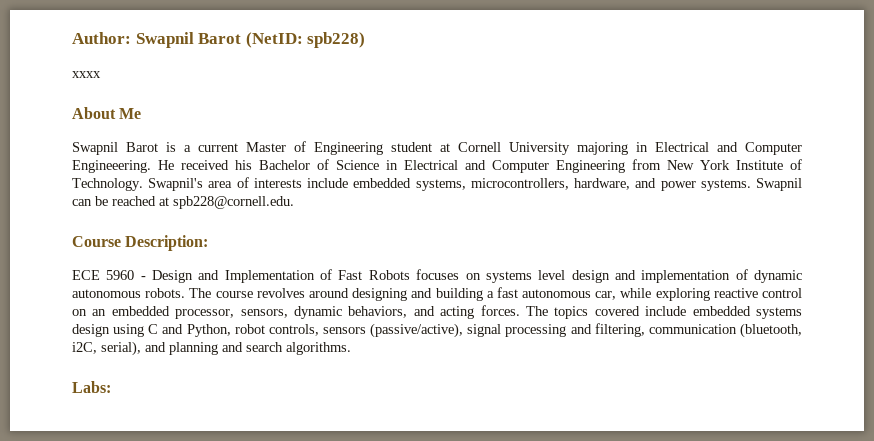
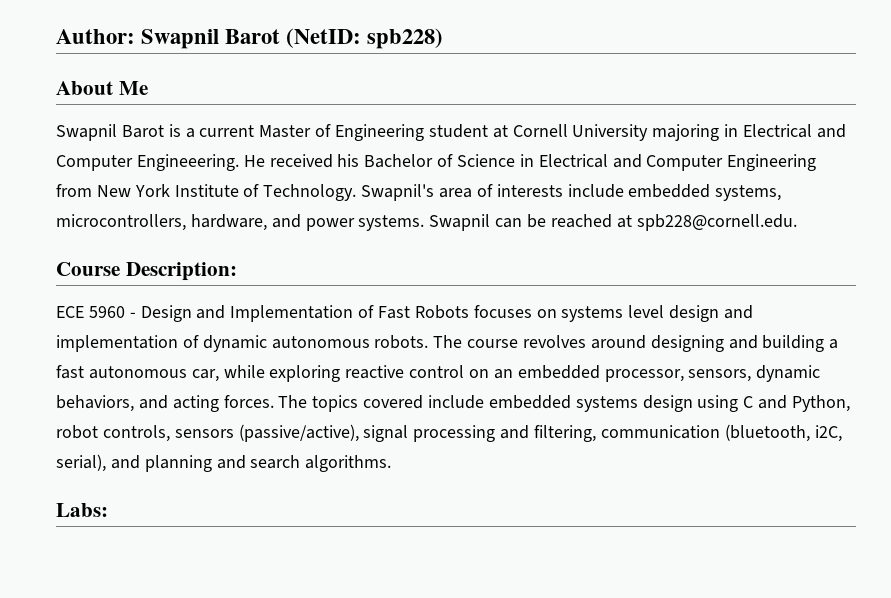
[72,71,101,78] // xxxx -> (444, 38) none

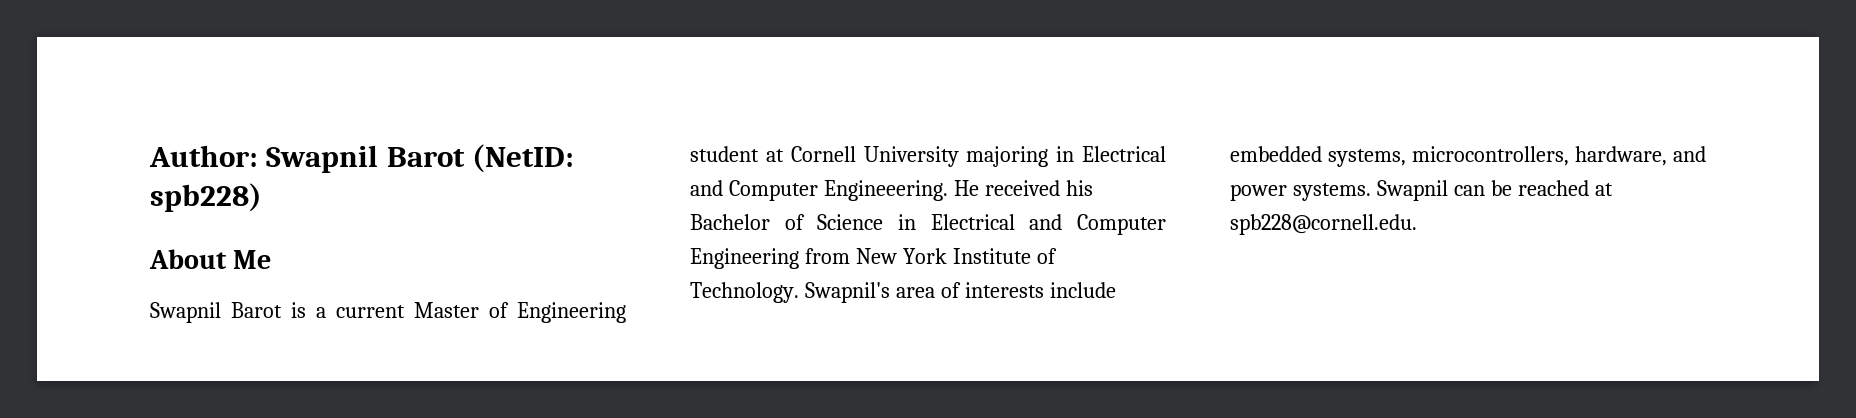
[56,262,237,281] [56,305,754,322] [56,335,839,352] [56,365,821,382] [56,395,851,412] [56,424,842,442] [56,454,392,472] [56,503,108,517] // Course Description: // ECE 5960 - Design and Implementation of Fast Robots focuses on systems level design and implementation of dynamic autonomous robots. The course revolves around designing and building a fast autonomous car, while exploring reactive control on an embedded processor, sensors, dynamic behaviors, and acting forces. The topics covered include embedded systems design using C and Python, robot controls, sensors (passive/active), signal processing and filtering, communication (bluetooth, i2C, serial), and planning and search algorithms. // Labs: -> (1417, 224) none

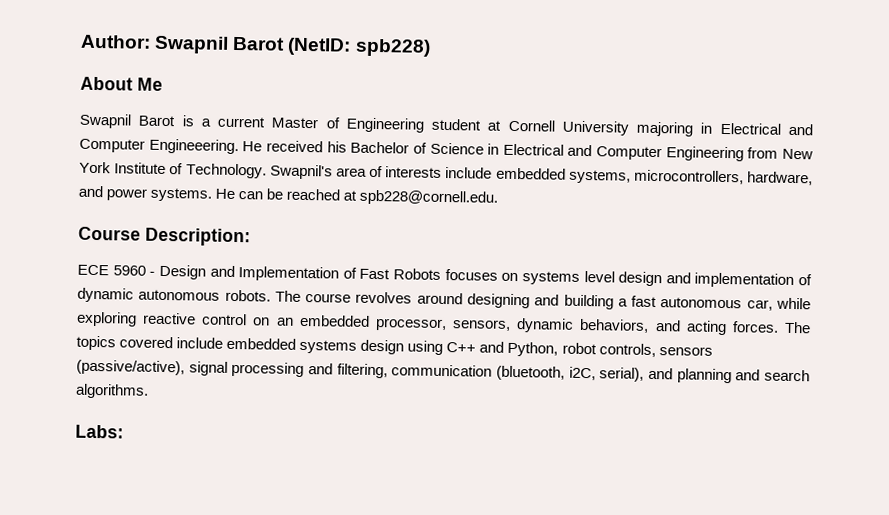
[1376,180,1448,201] Swapnil -> [215,188,236,200] He
(1417, 224) none -> [78,226,251,247] [77,264,812,289] [77,287,812,311] [76,311,812,336] [76,335,713,358] [76,359,810,384] [75,383,149,399] [75,424,124,439] // Course Description: // ECE 5960 - Design and Implementation of Fast Robots focuses on systems level design and implementation of dynamic autonomous robots. The course revolves around designing and building a fast autonomous car, while exploring reactive control on an embedded processor, sensors, dynamic behaviors, and acting forces. The topics covered include embedded systems design using C++ and Python, robot controls, sensors (passive/active), signal processing and filtering, communication (bluetooth, i2C, serial), and planning and search algorithms. // Labs:

